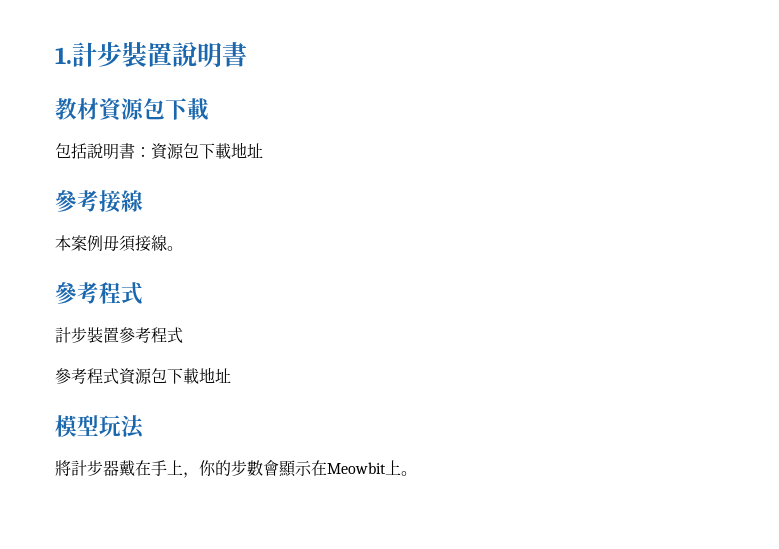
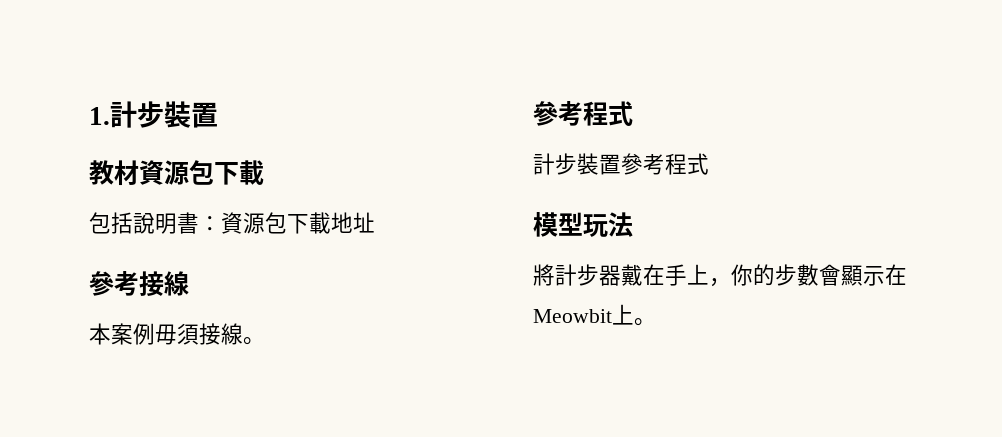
[172,42,247,67] 說明書 -> (218, 115) none
[55,367,231,385] // 參考程式資源包下載地址 -> (709, 164) none

